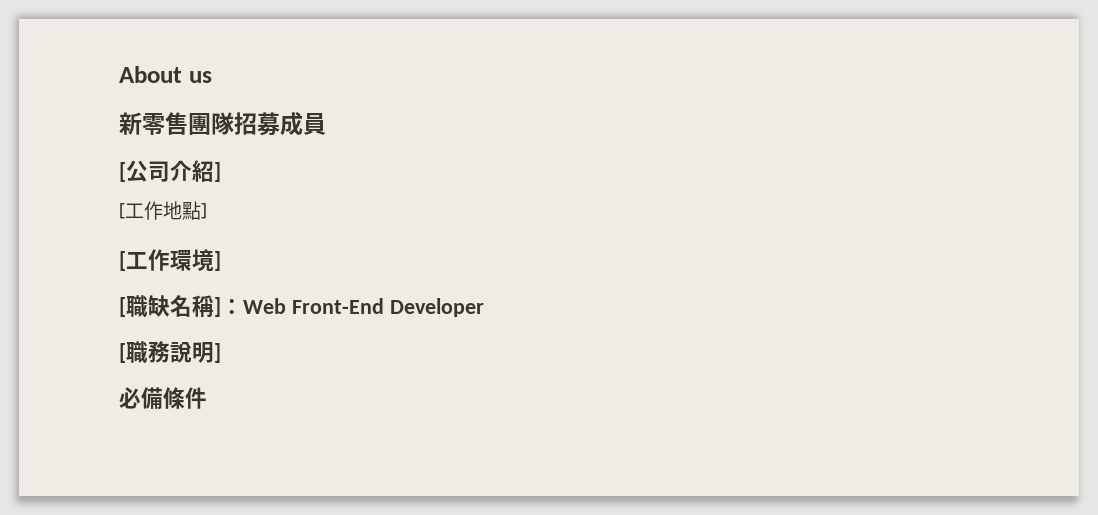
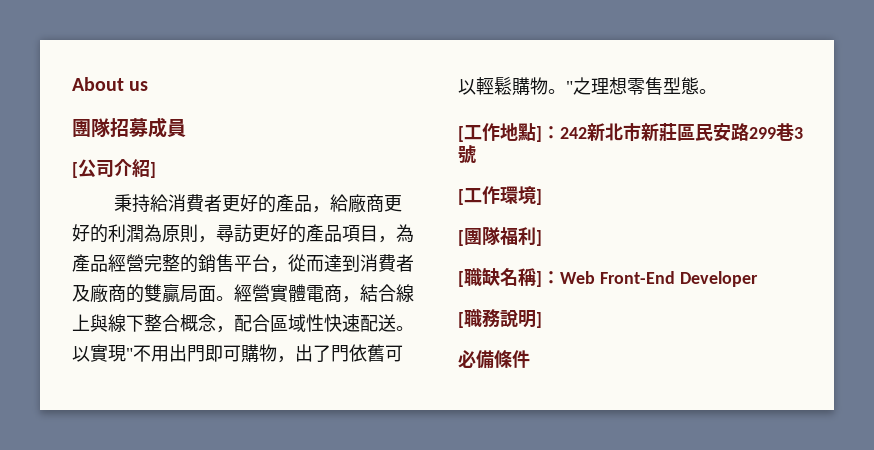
[119,112,188,135] 新零售 -> (149, 86) none
[119,201,207,220] [工作地點] -> [114,194,403,213] [72,224,414,243] [72,254,414,273] [72,284,414,303] [72,314,414,333] [72,344,403,363] [458,76,717,96] [458,122,803,142] [458,145,476,163] 秉持給消費者更好的產品，給廠商更好的利潤為原則，尋訪更好的產品項目，為產品經營完整的銷售平台，從而達到消費者及廠商的雙贏局面。經營實體電商，結合線上與線下整合概念，配合區域性快速配送。以實現"不用出門即可購物，出了門依舊可以輕鬆購物。"之理想零售型態。 // [工作地點]：242新北市新莊區民安路299巷3號
(221, 261) none -> [458,227,542,246] // [團隊福利]

